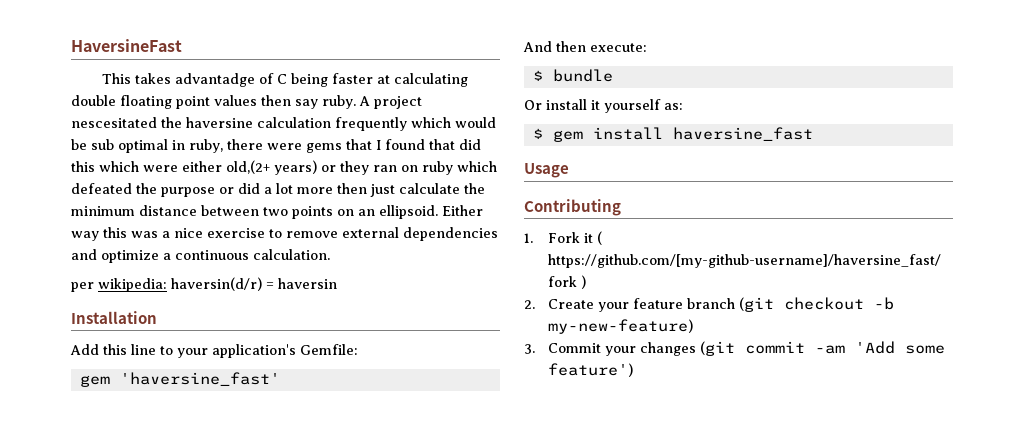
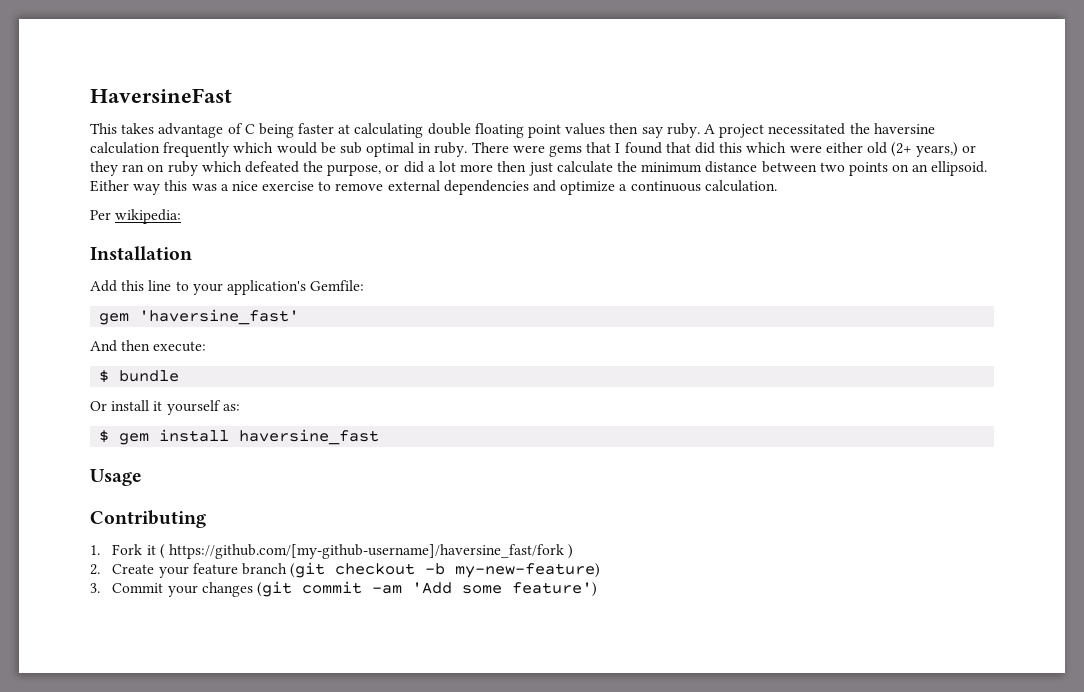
[175,73,256,87] advantadge -> [158,123,224,138] advantage
[71,117,157,128] nescesitated -> [768,123,846,135] necessitated
[189,139,263,153] ruby, there -> [434,142,509,157] ruby. There
[226,160,317,175] old,(2+ years) -> [866,142,959,157] old (2+ years,)
[161,187,215,197] purpose -> [327,164,382,176] purpose,
[71,282,94,292] per -> [90,210,111,220] Per
[171,277,337,291] haversin(d/r) = haversin -> (182, 216) none

